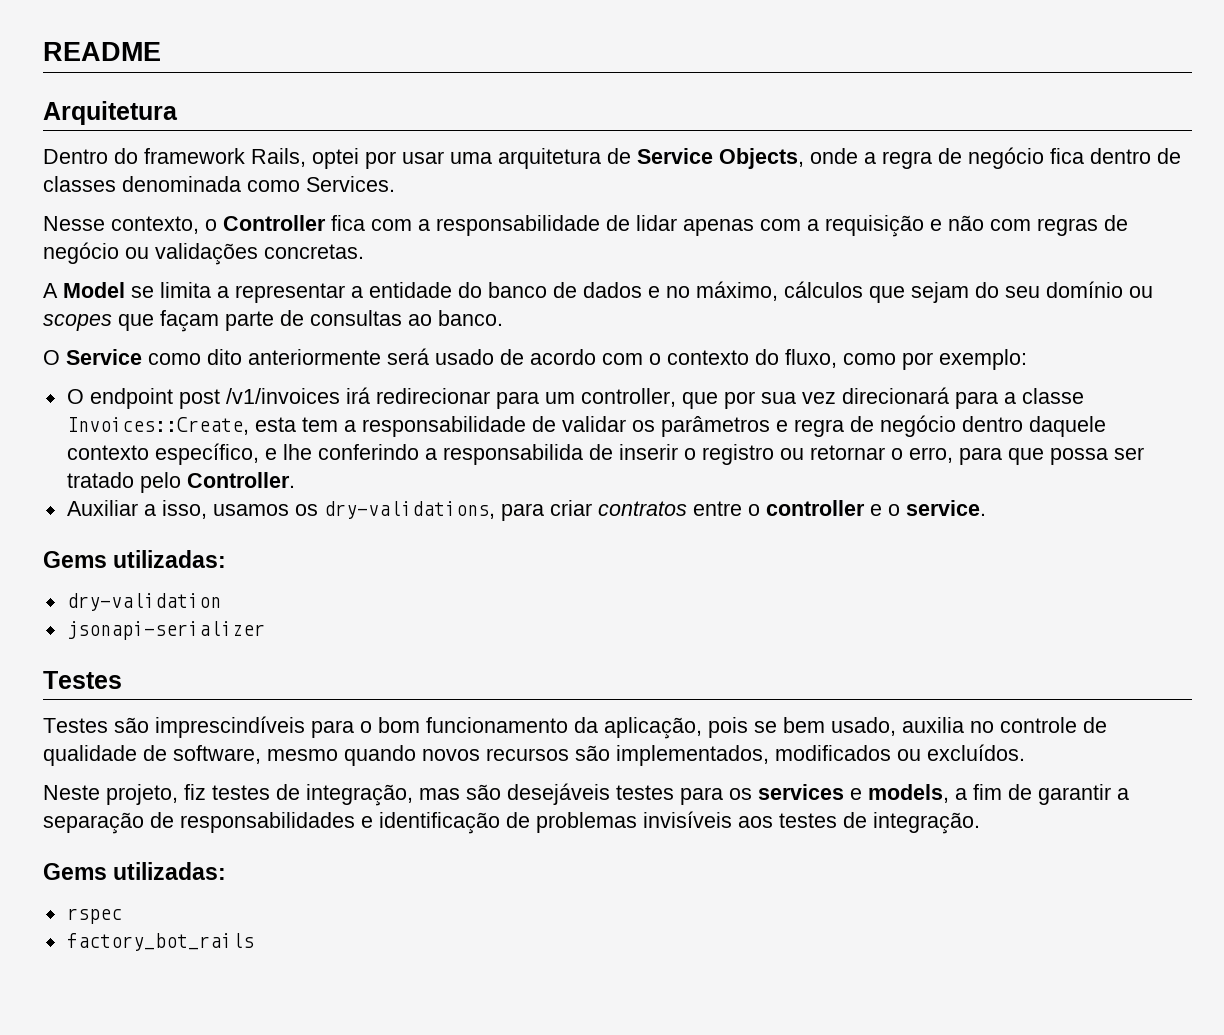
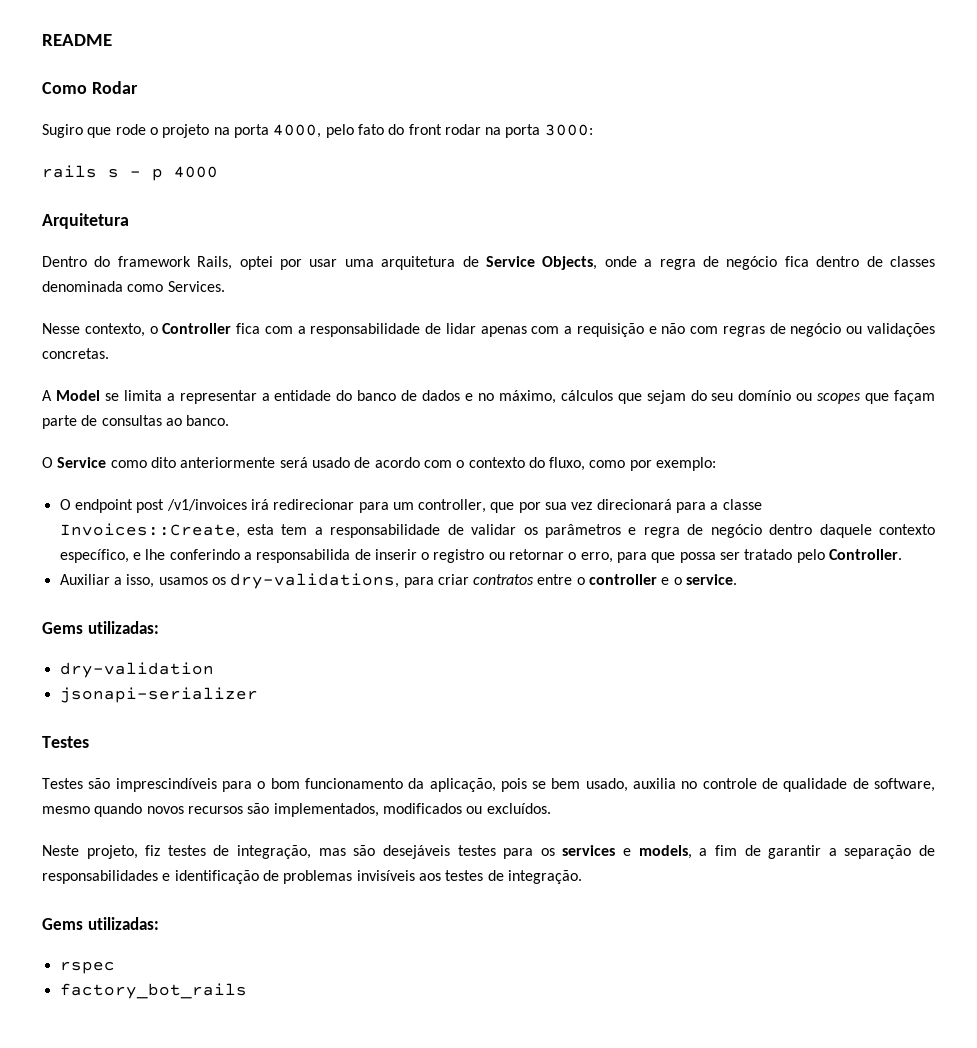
(161, 51) none -> [42,81,138,94] [42,124,593,138] [42,165,218,181] // Como Rodar // Sugiro que rode o projeto na porta 4000, pelo fato do front rodar na porta 3000: // rails s - p 4000

